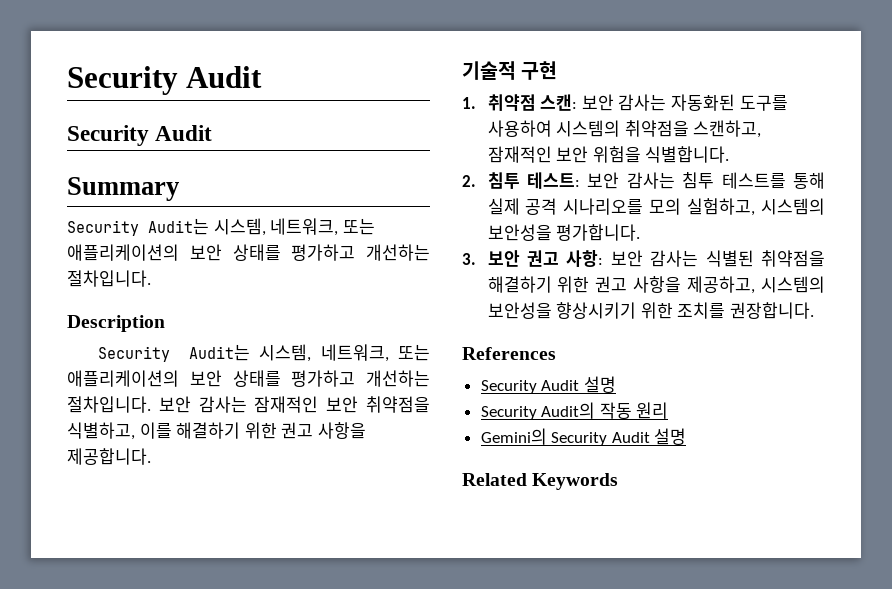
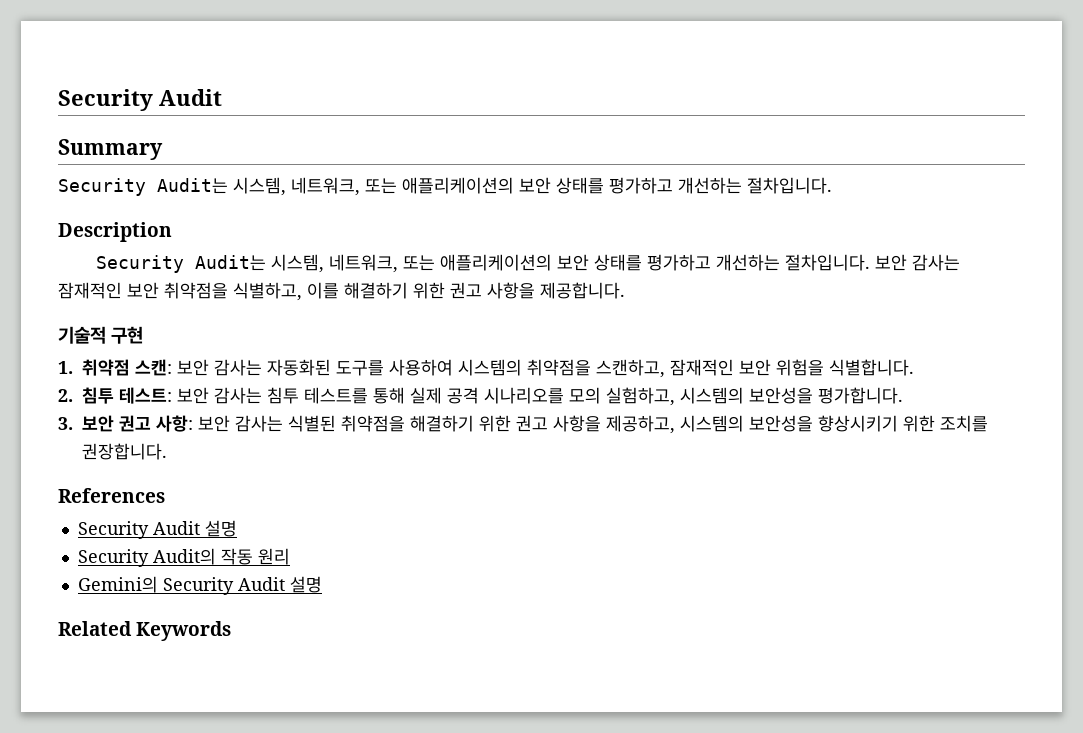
[67,66,263,95] [67,125,213,146] Security Audit // Security Audit -> [58,89,222,111] Security Audit

